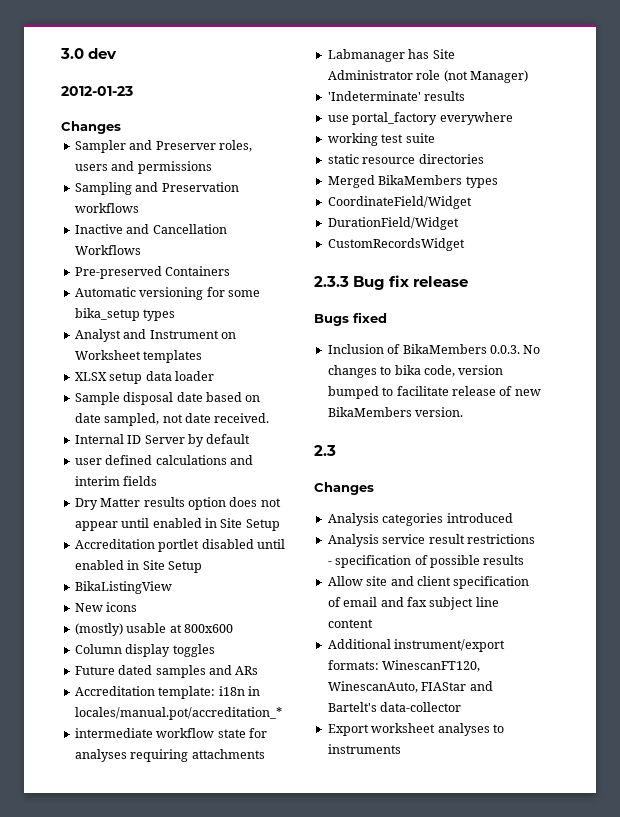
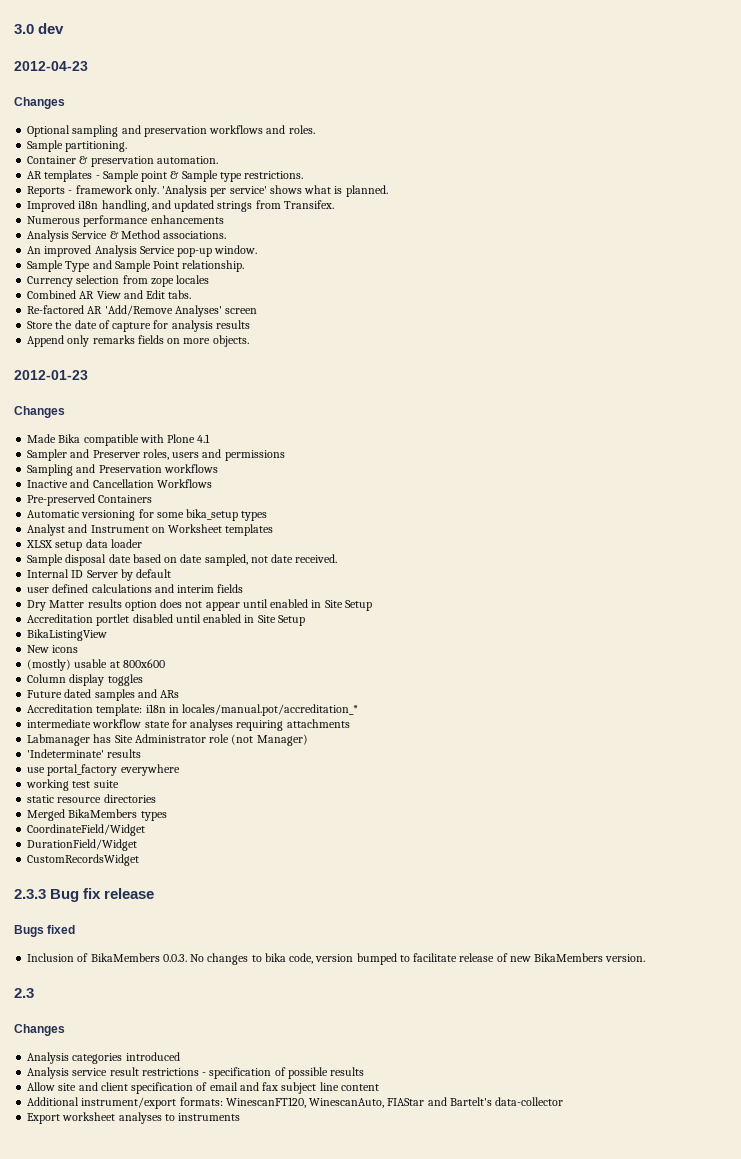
[61,86,133,96] [61,121,121,134] 2012-01-23 // Changes -> [14,61,88,71] [14,97,65,109] [27,125,315,137] [27,140,128,152] [27,156,218,167] [27,170,304,182] [27,185,388,197] [27,200,334,212] [27,215,224,227] [27,230,227,242] [27,245,258,257] [27,260,245,272] [27,275,210,287] [27,290,192,299] [27,305,258,317] [27,320,250,332] [27,335,249,347] [14,370,88,380] [14,406,65,418] [27,434,211,446] 2012-04-23 // Changes // Optional sampling and preservation workflows and roles. // Sample partitioning. // Container & preservation automation. // AR templates - Sample point & Sample type restrictions. // Reports - framework only. 'Analysis per service' shows what is planned. // Improved i18n handling, and updated strings from Transifex. // Numerous performance enhancements // Analysis Service & Method associations. // An improved Analysis Service pop-up window. // Sample Type and Sample Point relationship. // Currency selection from zope locales // Combined AR View and Edit tabs. // Re-factored AR 'Add/Remove Analyses' screen // Store the date of capture for analysis results // Append only remarks fields on more objects. // 2012-01-23 // Changes // Made Bika compatible with Plone 4.1

